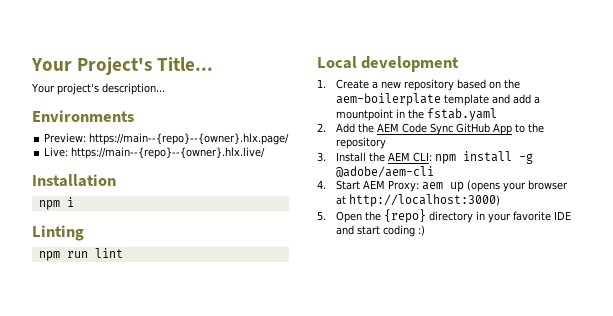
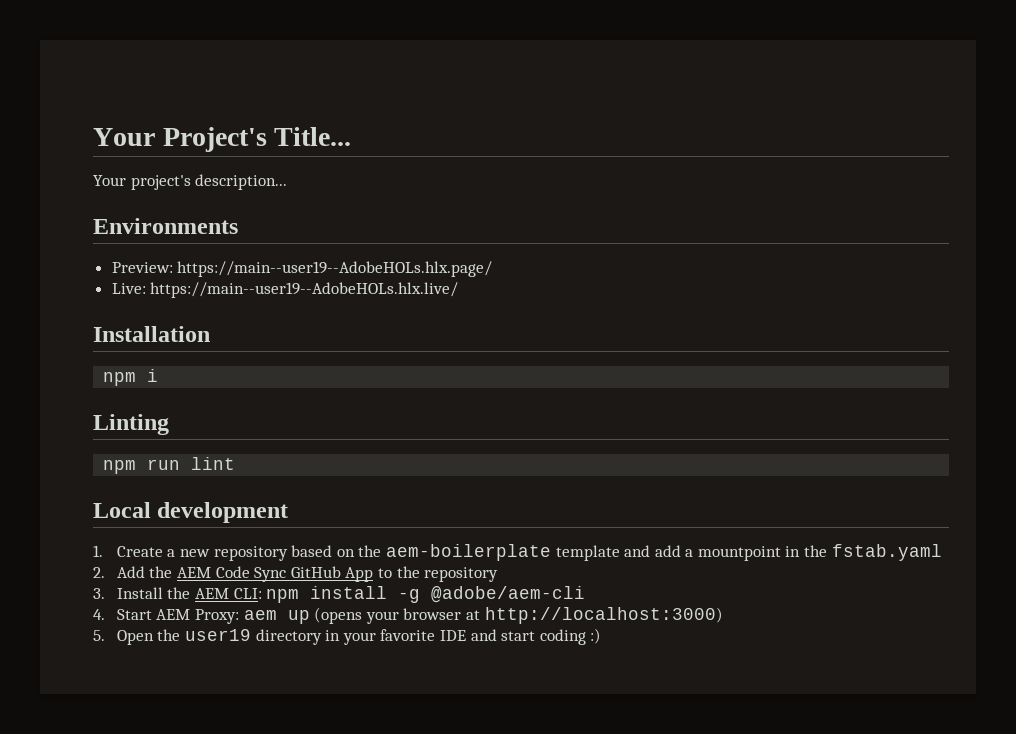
[89,133,290,145] https://main--{repo}--{owner}.hlx.page/ -> [177,261,493,277] https://main--user19--AdobeHOLs.hlx.page/
[71,147,266,159] https://main--{repo}--{owner}.hlx.live/ -> [150,282,459,298] https://main--user19--AdobeHOLs.hlx.live/
[383,209,426,223] {repo} -> [184,629,251,641] user19

